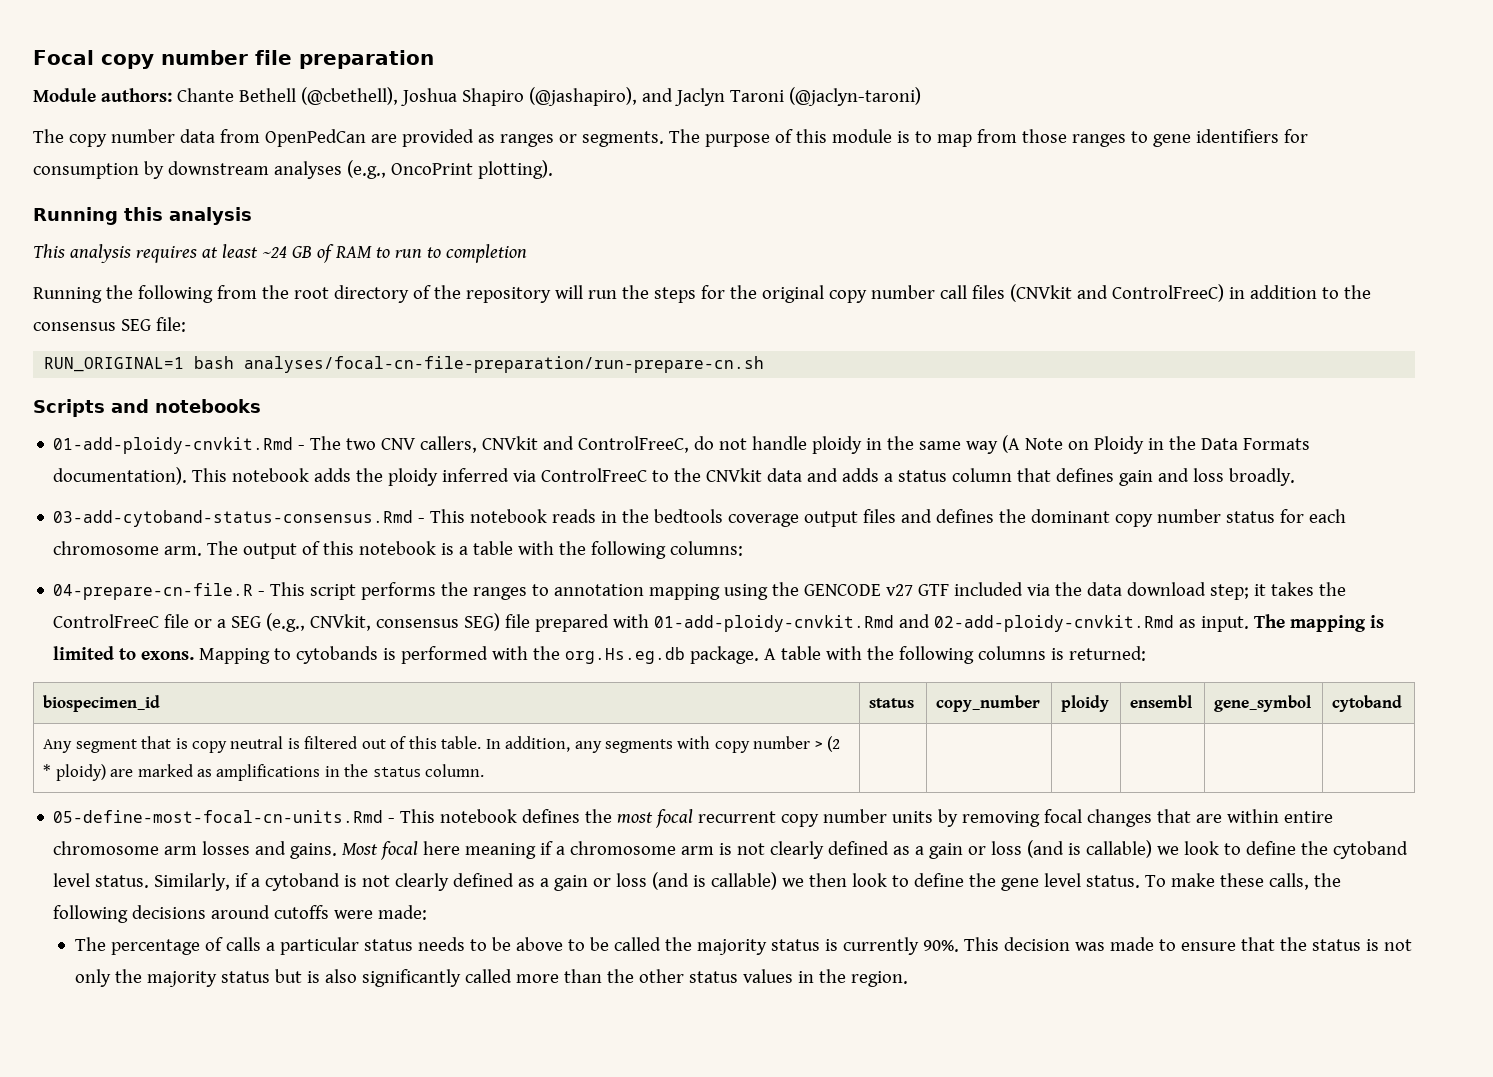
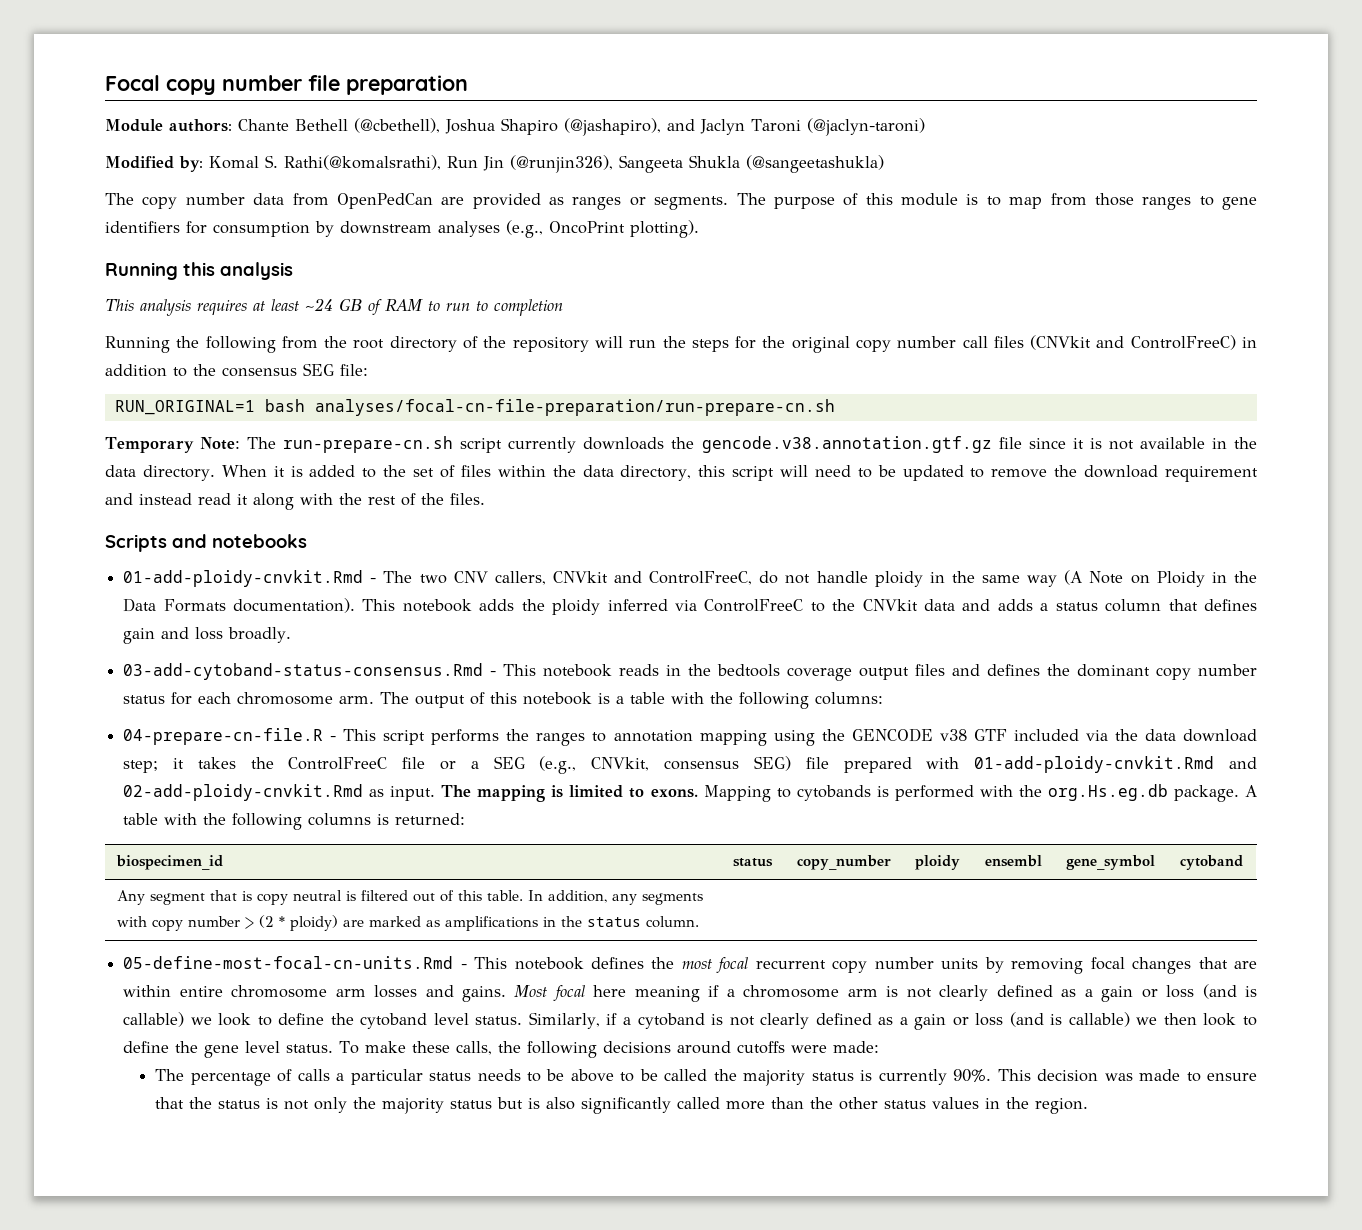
(921, 96) none -> [105,155,884,173] // Modified by: Komal S. Rathi(@komalsrathi), Run Jin (@runjin326), Sangeeta Shukla (@sangeetashukla)
(765, 364) none -> [105,436,1257,453] [105,465,1258,482] [105,493,485,510] // Temporary Note: The run-prepare-cn.sh script currently downloads the gencode.v38.annotation.gtf.gz file since it is not available in the data directory. When it is added to the set of files within the data directory, this script will need to be updated to remove the download requirement and instead read it along with the rest of the files.
[886,584,914,596] v27 -> [939,729,967,741] v38

